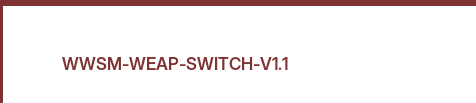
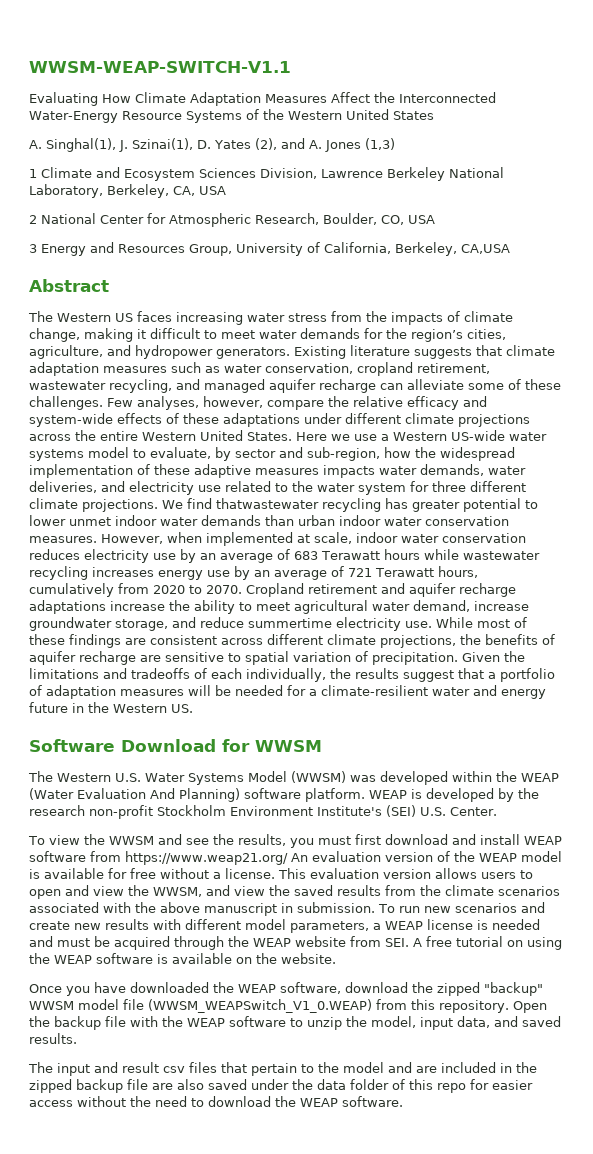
(288, 63) none -> [29,92,496,106] [29,109,434,123] [29,138,395,152] [29,167,504,181] [29,184,226,198] [29,213,435,227] [29,242,510,256] [29,279,109,292] [28,311,513,325] [29,328,506,342] [29,345,555,359] [29,362,490,376] [29,379,561,393] [29,396,487,410] [29,413,530,427] [29,430,547,441] [29,447,515,461] [29,464,526,478] [29,481,526,495] [29,498,538,512] [29,515,509,526] [29,532,526,546] [29,549,540,563] [29,566,478,580] [29,583,516,597] [29,600,529,614] [29,617,527,631] [29,634,555,648] [29,651,525,665] [29,668,555,682] [29,685,546,699] [29,702,193,713] [29,739,322,752] [28,771,559,785] [29,788,539,802] [29,805,497,819] [28,834,562,848] [29,851,562,865] [29,868,533,879] [29,885,560,899] [29,902,545,916] [29,919,540,933] [29,936,562,950] [29,953,336,964] [29,982,543,996] [29,999,547,1013] [29,1016,561,1030] [29,1033,77,1044] [28,1062,537,1076] [29,1079,533,1093] [29,1096,403,1107] // Evaluating How Climate Adaptation Measures Affect the Interconnected Water-Energy Resource Systems of the Western United States // A. Singhal(1), J. Szinai(1), D. Yates (2), and A. Jones (1,3) // 1 Climate and Ecosystem Sciences Division, Lawrence Berkeley National Laboratory, Berkeley, CA, USA // 2 National Center for Atmospheric Research, Boulder, CO, USA // 3 Energy and Resources Group, University of California, Berkeley, CA,USA // Abstract // The Western US faces increasing water stress from the impacts of climate change, making it difficult to meet water demands for the region’s cities, agriculture, and hydropower generators. Existing literature suggests that climate adaptation measures such as water conservation, cropland retirement, wastewater recycling, and managed aquifer recharge can alleviate some of these challenges. Few analyses, however, compare the relative efficacy and system-wide effects of these adaptations under different climate projections across the entire Western United States. Here we use a Western US-wide water systems model to evaluate, by sector and sub-region, how the widespread implementation of these adaptive measures impacts water demands, water deliveries, and electricity use related to the water system for three different climate projections. We find thatwastewater recycling has greater potential to lower unmet indoor water demands than urban indoor water conservation measures. However, when implemented at scale, indoor water conservation reduces electricity use by an average of 683 Terawatt hours while wastewater recycling increases energy use by an average of 721 Terawatt hours, cumulatively from 2020 to 2070. Cropland retirement and aquifer recharge adaptations increase the ability to meet agricultural water demand, increase groundwater storage, and reduce summertime electricity use. While most of these findings are consistent across different climate projections, the benefits of aquifer recharge are sensitive to spatial variation of precipitation. Given the limitations and tradeoffs of each individually, the results suggest that a portfolio of adaptation measures will be needed for a climate-resilient water and energy future in the Western US. // Software Download for WWSM // The Western U.S. Water Systems Model (WWSM) was developed within the WEAP (Water Evaluation And Planning) software platform. WEAP is developed by the research non-profit Stockholm Environment Institute's (SEI) U.S. Center. // To view the WWSM and see the results, you must first download and install WEAP software from https://www.weap21.org/ An evaluation version of the WEAP model is available for free without a license. This evaluation version allows users to open and view the WWSM, and view the saved results from the climate scenarios associated with the above manuscript in submission. To run new scenarios and create new results with different model parameters, a WEAP license is needed and must be acquired through the WEAP website from SEI. A free tutorial on using the WEAP software is available on the website. // Once you have downloaded the WEAP software, download the zipped "backup" WWSM model file (WWSM_WEAPSwitch_V1_0.WEAP) from this repository. Open the backup file with the WEAP software to unzip the model, input data, and saved results. // The input and result csv files that pertain to the model and are included in the zipped backup file are also saved under the data folder of this repo for easier access without the need to download the WEAP software.

